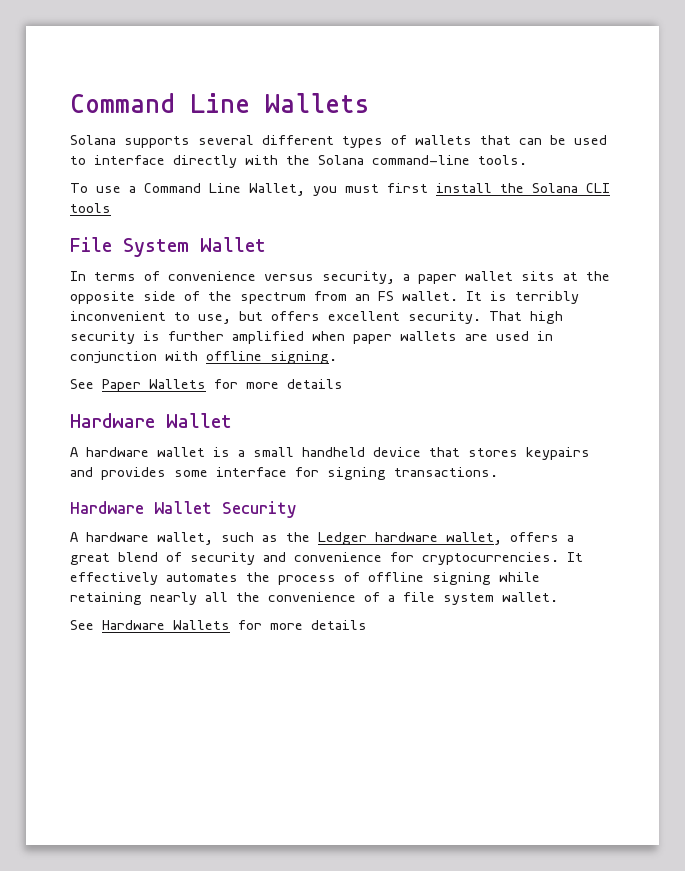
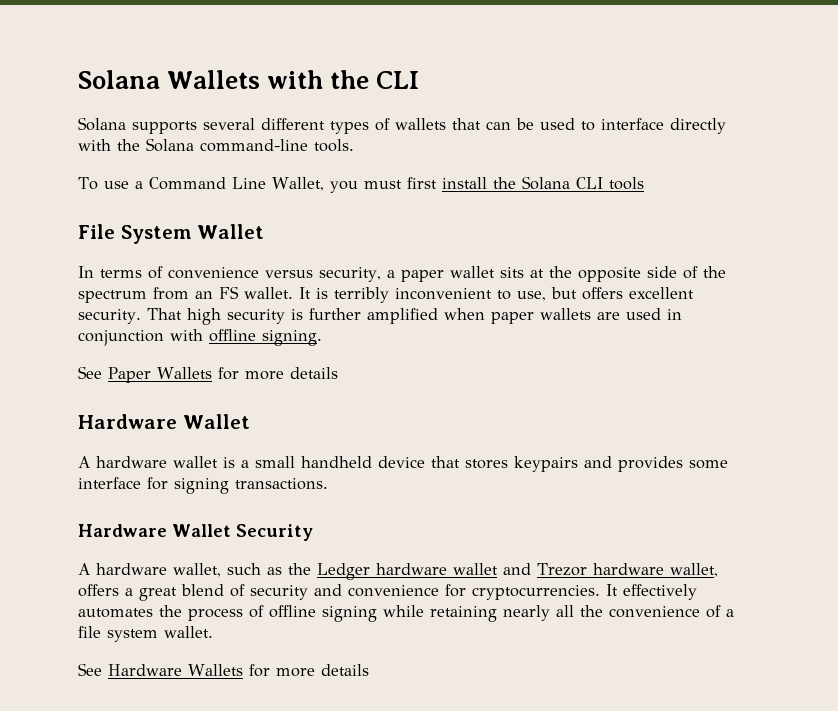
[70,93,369,113] Command Line Wallets -> [78,70,420,89] Solana Wallets with the CLI
(438, 537) none -> [453,563,664,576] wallet and Trezor hardware

